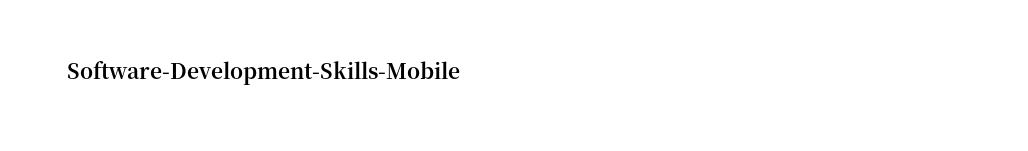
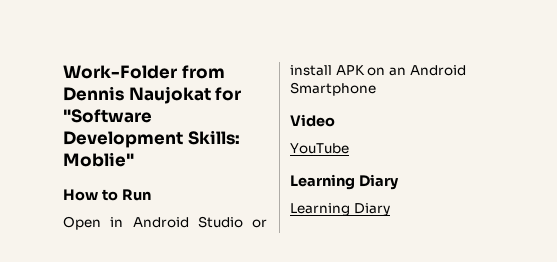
[67,61,460,85] Software-Development-Skills-Mobile -> [63,65,225,79] [63,86,242,104] [63,109,152,123] [63,130,240,148] [63,152,134,167] [63,189,151,201] [63,216,267,230] [290,65,466,76] [290,82,376,96] [290,114,335,127] [290,143,349,154] [290,174,399,190] [290,203,390,216] Work-Folder from Dennis Naujokat for "Software Development Skills: Moblie" // How to Run // Open in Android Studio or install APK on an Android Smartphone // Video // YouTube // Learning Diary // Learning Diary

